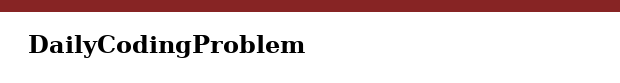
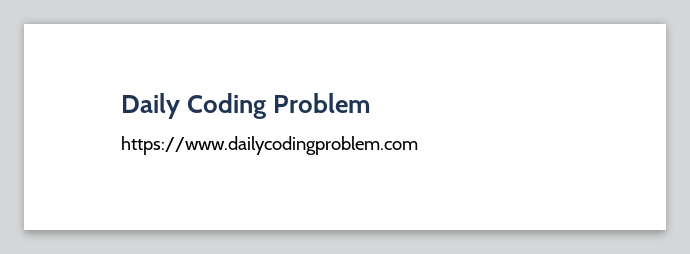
[28,35,305,58] DailyCodingProblem -> [121,93,372,119] [121,136,418,155] Daily Coding Problem // https://www.dailycodingproblem.com

